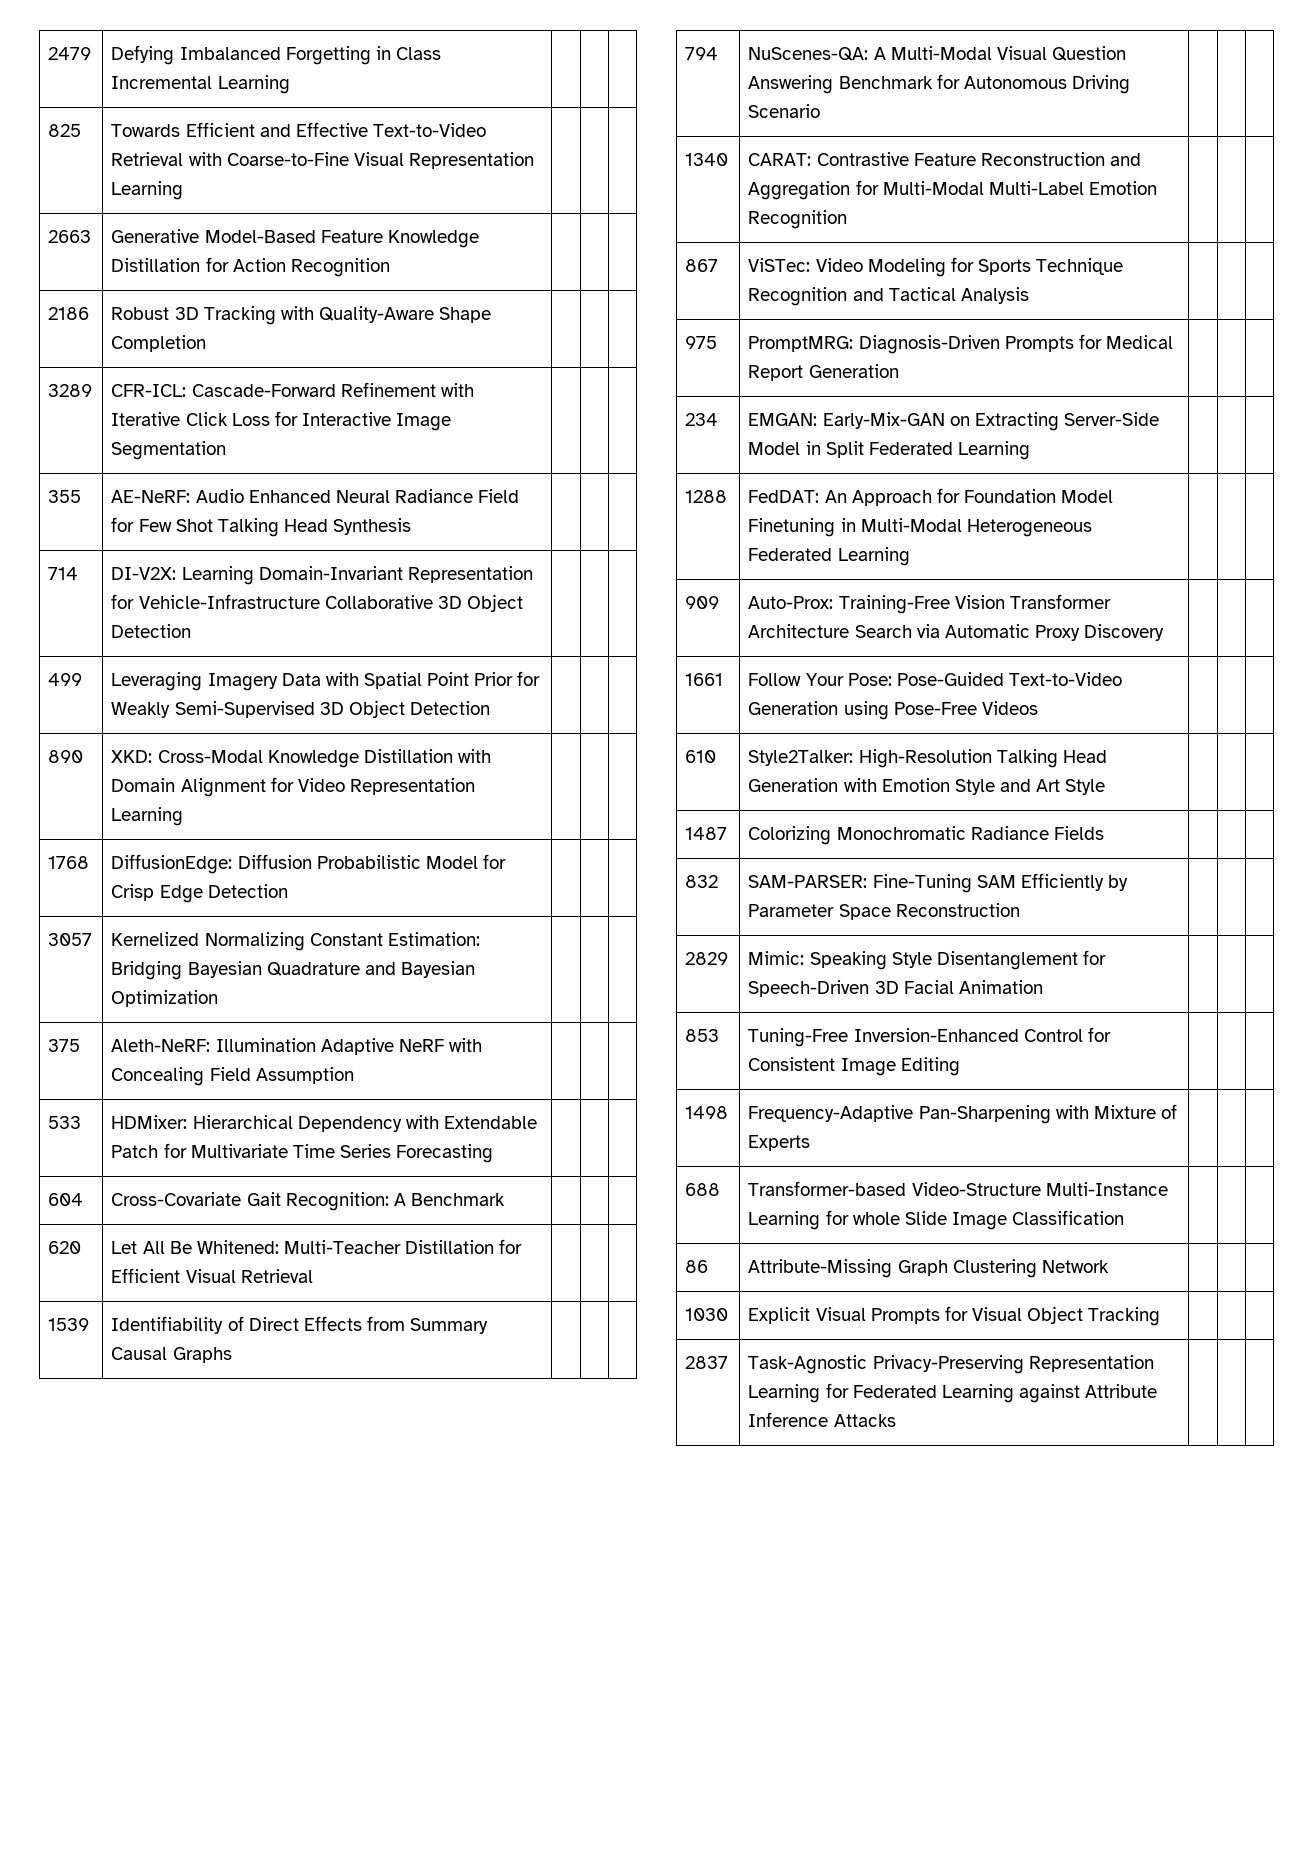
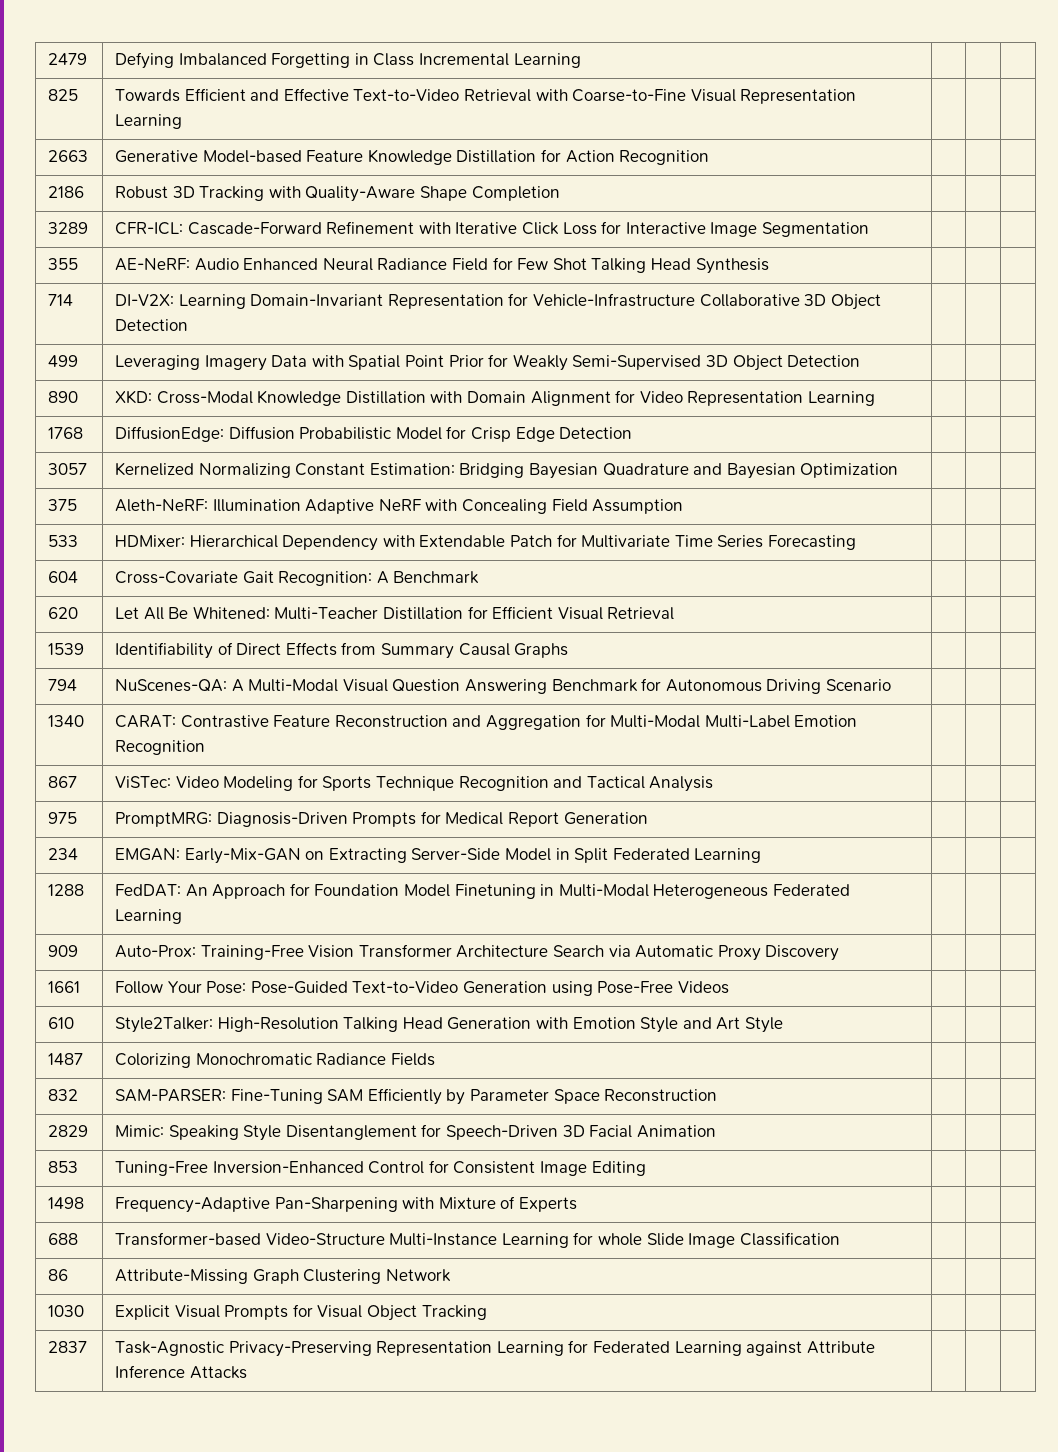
[204,230,316,243] Model-Based -> [202,150,302,163] Model-based

